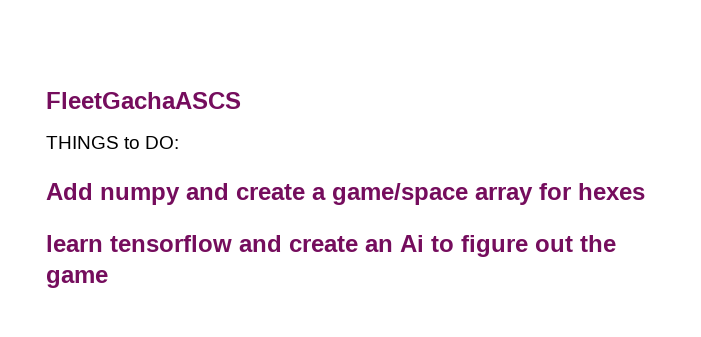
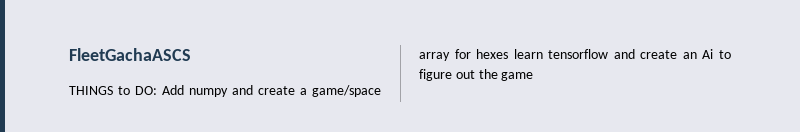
(180, 142) // -> (157, 90) none
(645, 191) // -> (509, 54) none

